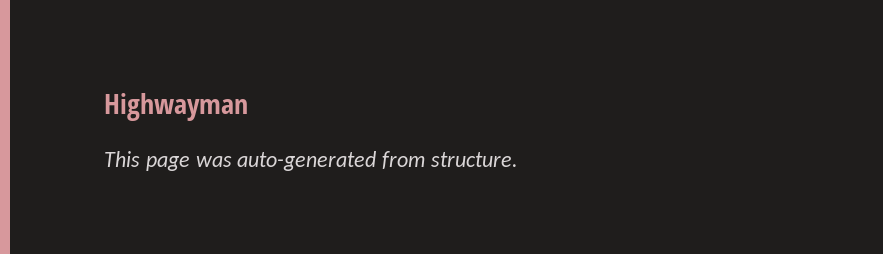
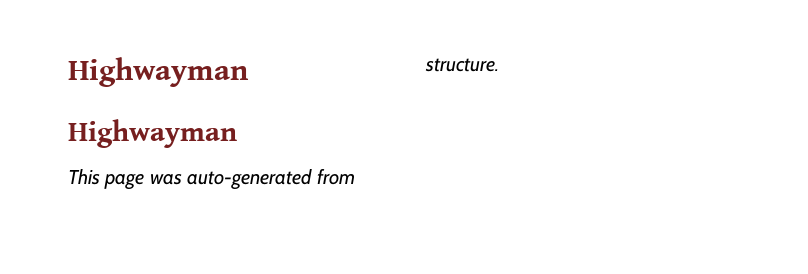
[104,93,248,121] Highwayman -> [68,57,249,87] [68,119,237,148] Highwayman // Highwayman

